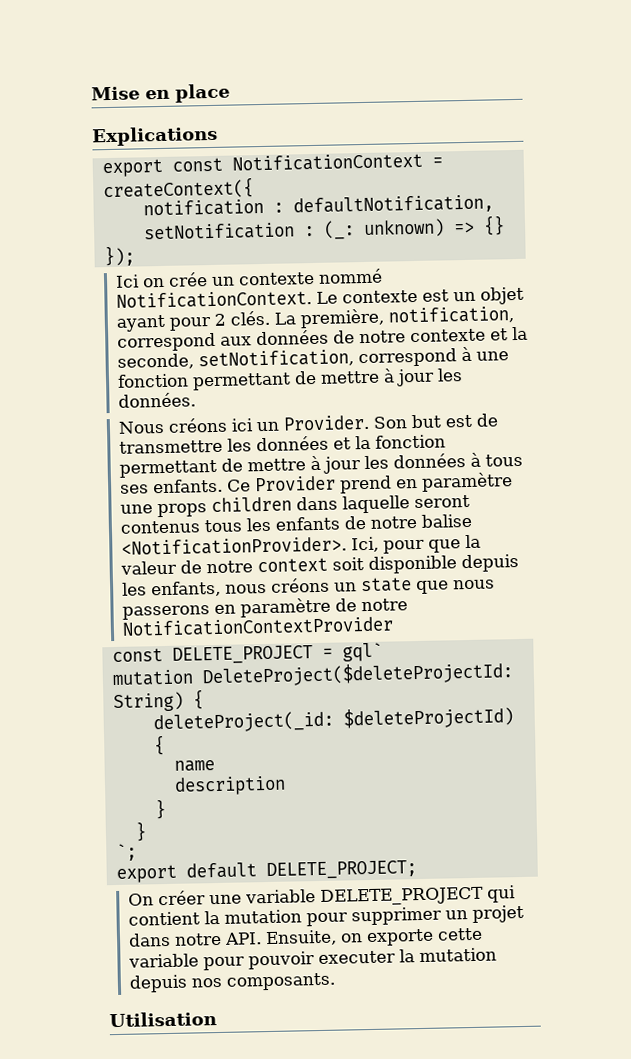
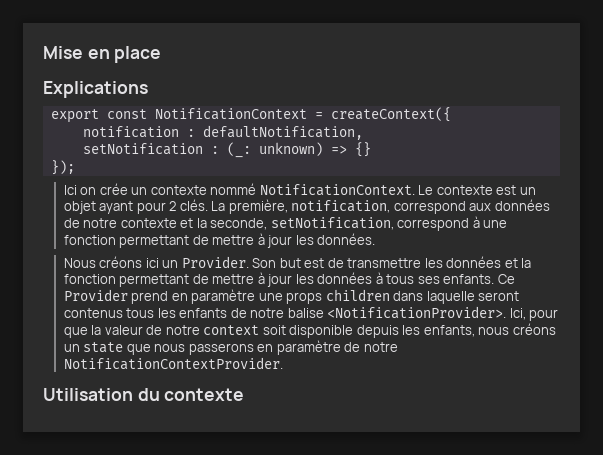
[121,616,394,637] [111,642,383,665] [111,661,514,688] [112,689,204,713] [152,706,514,734] [153,735,165,756] [173,760,215,772] [173,775,286,796] [154,799,166,820] [134,821,147,842] [115,843,137,862] [115,860,417,884] [127,885,516,906] [127,904,524,927] [127,927,483,947] [127,947,497,971] [128,972,336,993] NotificationContextProvider // const DELETE_PROJECT = gql` // mutation DeleteProject($deleteProjectId: String) { // deleteProject(_id: $deleteProjectId) { // name // description // } // } // `; // export default DELETE_PROJECT; // On créer une variable DELETE_PROJECT qui contient la mutation pour supprimer un projet dans notre API. Ensuite, on exporte cette variable pour pouvoir executer la mutation depuis nos composants. -> [63,357,283,370] NotificationContextProvider.
(217, 1019) none -> [137,388,245,401] du contexte

